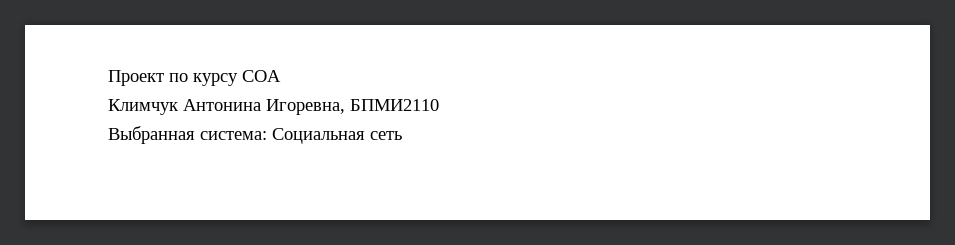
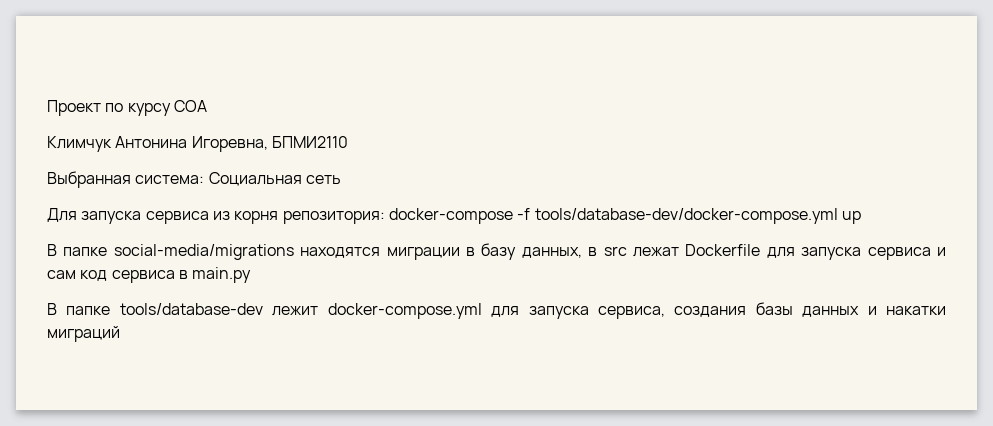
(402, 135) none -> [47,208,861,224] [47,243,946,260] [47,267,252,283] [47,302,946,319] [47,326,120,342] // Для запуска сервиса из корня репозитория: docker-compose -f tools/database-dev/docker-compose.yml up // В папке social-media/migrations находятся миграции в базу данных, в src лежат Dockerfile для запуска сервиса и сам код сервиса в main.py // В папке tools/database-dev лежит docker-compose.yml для запуска сервиса, создания базы данных и накатки миграций

